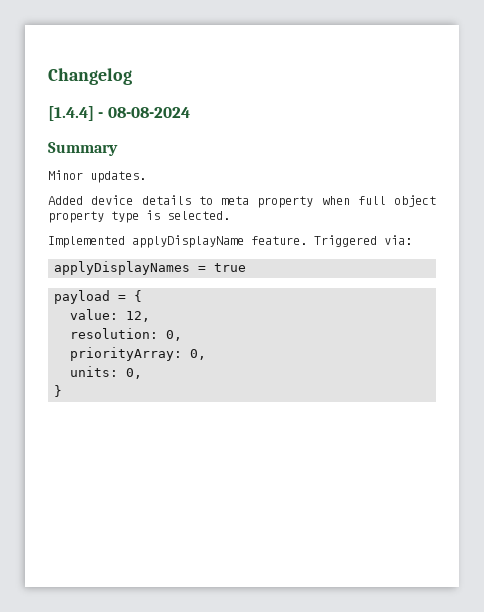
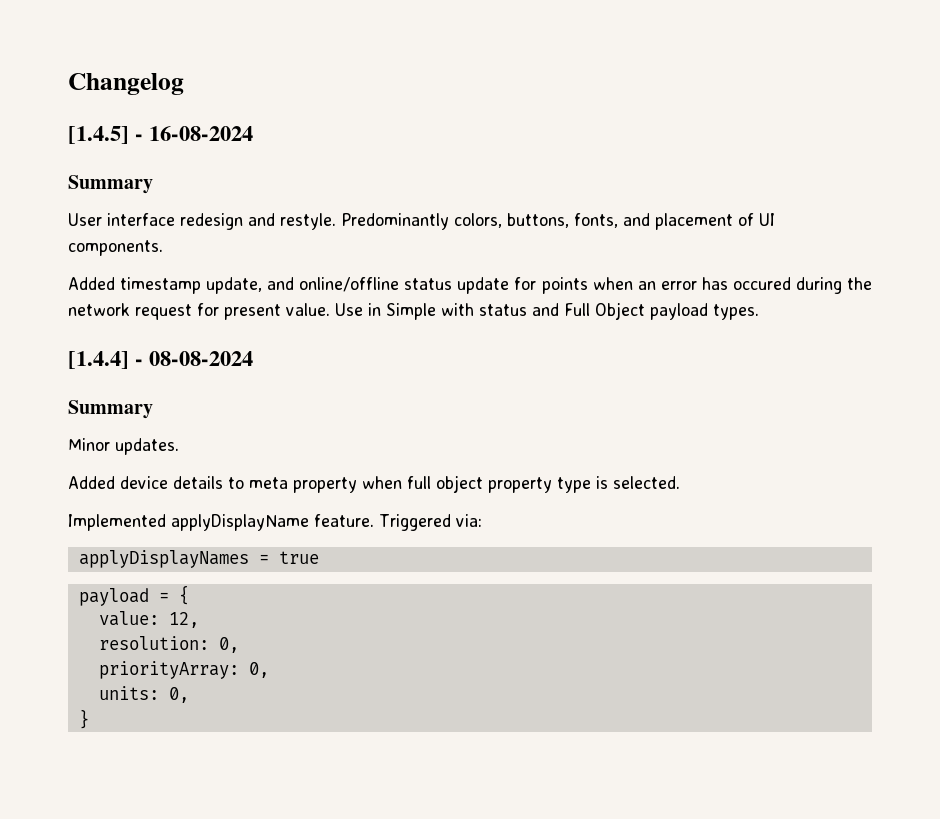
(132, 76) none -> [68,126,254,144] [68,175,153,194] [68,213,775,230] [68,240,163,256] [68,277,873,294] [68,302,759,320] // [1.4.5] - 16-08-2024 // Summary // User interface redesign and restyle. Predominantly colors, buttons, fonts, and placement of UI components. // Added timestamp update, and online/offline status update for points when an error has occured during the network request for present value. Use in Simple with status and Full Object payload types.

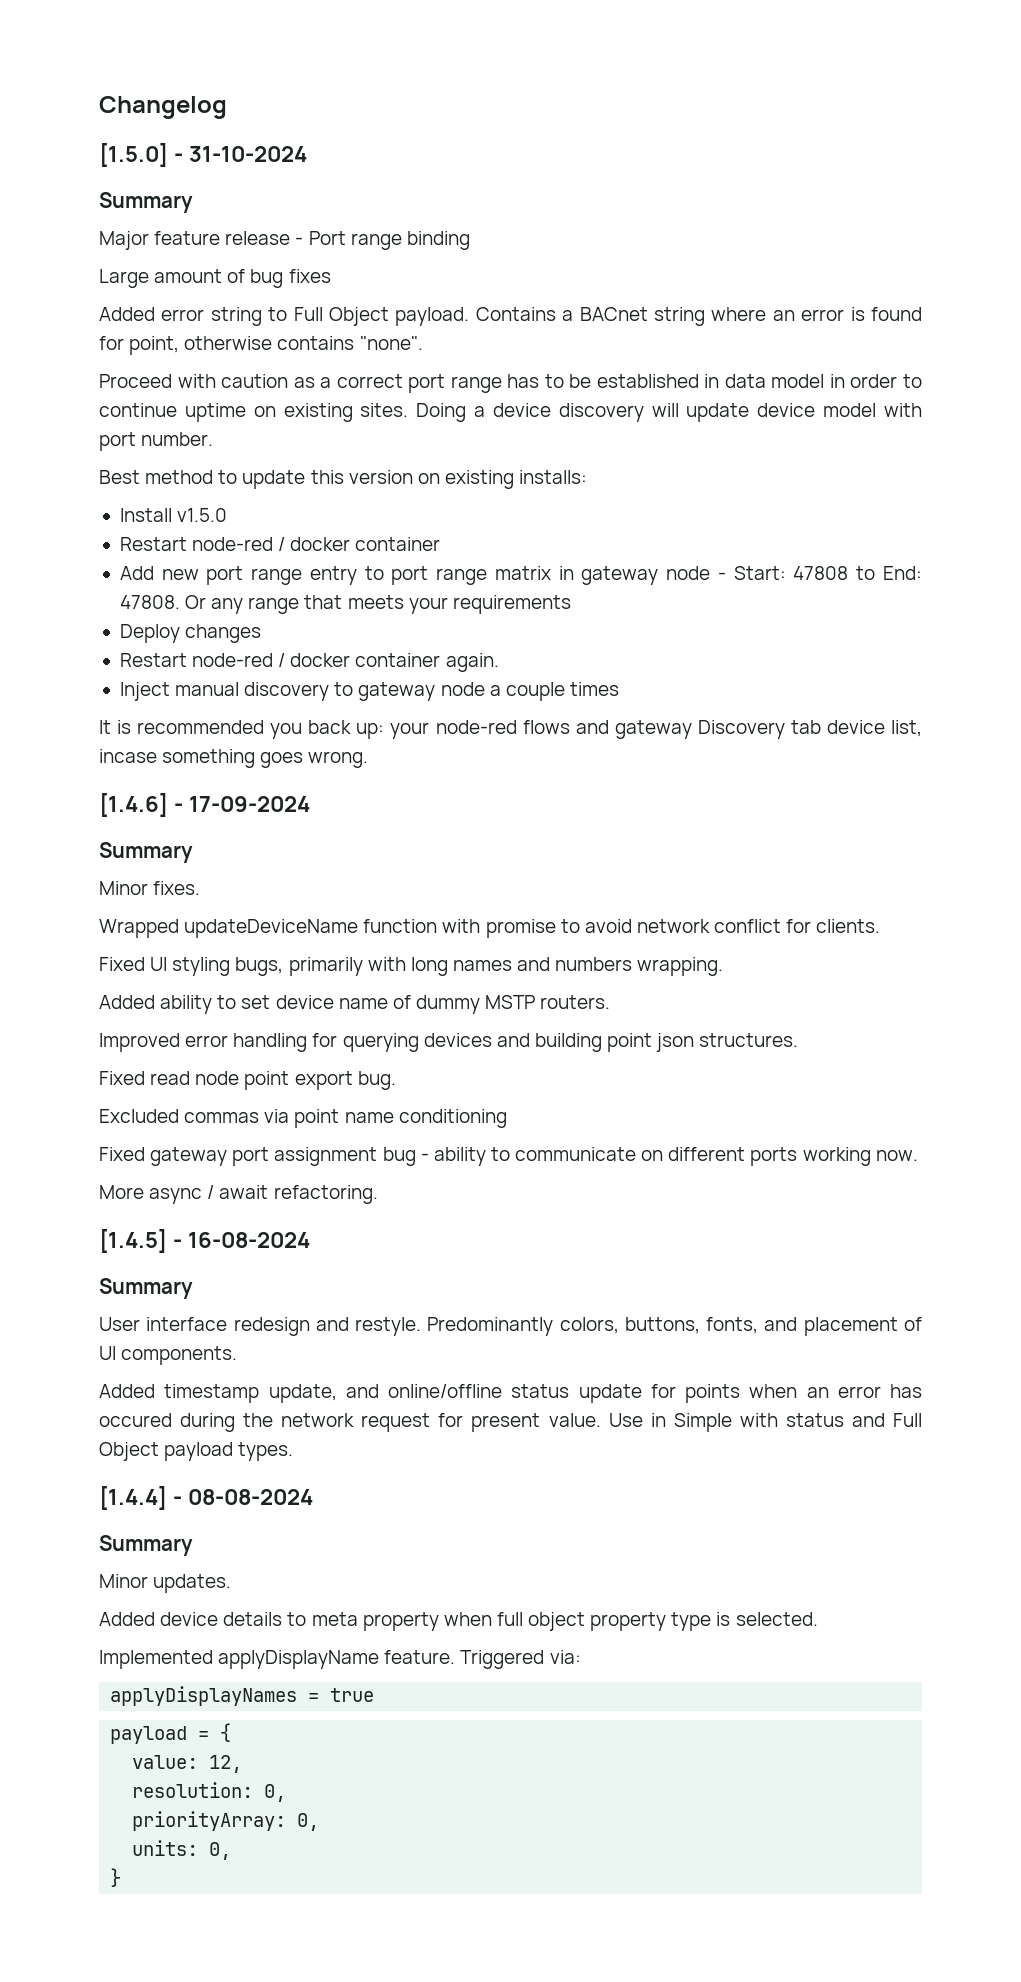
(184, 84) none -> [99,143,307,167] [99,192,193,213] [99,231,470,250] [99,269,331,288] [99,307,922,326] [99,336,423,355] [99,374,922,393] [99,403,922,422] [99,432,214,451] [99,470,588,489] [119,508,228,522] [119,537,441,551] [119,566,923,585] [119,595,571,614] [119,624,262,643] [119,653,499,672] [119,682,619,701] [99,720,922,739] [99,749,369,768] [99,793,310,817] [99,842,193,863] [99,881,201,895] [99,919,881,938] [99,957,724,976] [99,995,611,1014] [99,1033,799,1052] [99,1071,396,1090] [99,1109,507,1128] [99,1147,918,1166] [99,1185,378,1204] // [1.5.0] - 31-10-2024 // Summary // Major feature release - Port range binding // Large amount of bug fixes // Added error string to Full Object payload. Contains a BACnet string where an error is found for point, otherwise contains "none". // Proceed with caution as a correct port range has to be established in data model in order to continue uptime on existing sites. Doing a device discovery will update device model with port number. // Best method to update this version on existing installs: // Install v1.5.0 // Restart node-red / docker container // Add new port range entry to port range matrix in gateway node - Start: 47808 to End: 47808. Or any range that meets your requirements // Deploy changes // Restart node-red / docker container again. // Inject manual discovery to gateway node a couple times // It is recommended you back up: your node-red flows and gateway Discovery tab device list, incase something goes wrong. // [1.4.6] - 17-09-2024 // Summary // Minor fixes. // Wrapped updateDeviceName function with promise to avoid network conflict for clients. // Fixed UI styling bugs, primarily with long names and numbers wrapping. // Added ability to set device name of dummy MSTP routers. // Improved error handling for querying devices and building point json structures. // Fixed read node point export bug. // Excluded commas via point name conditioning // Fixed gateway port assignment bug - ability to communicate on different ports working now. // More async / await refactoring.

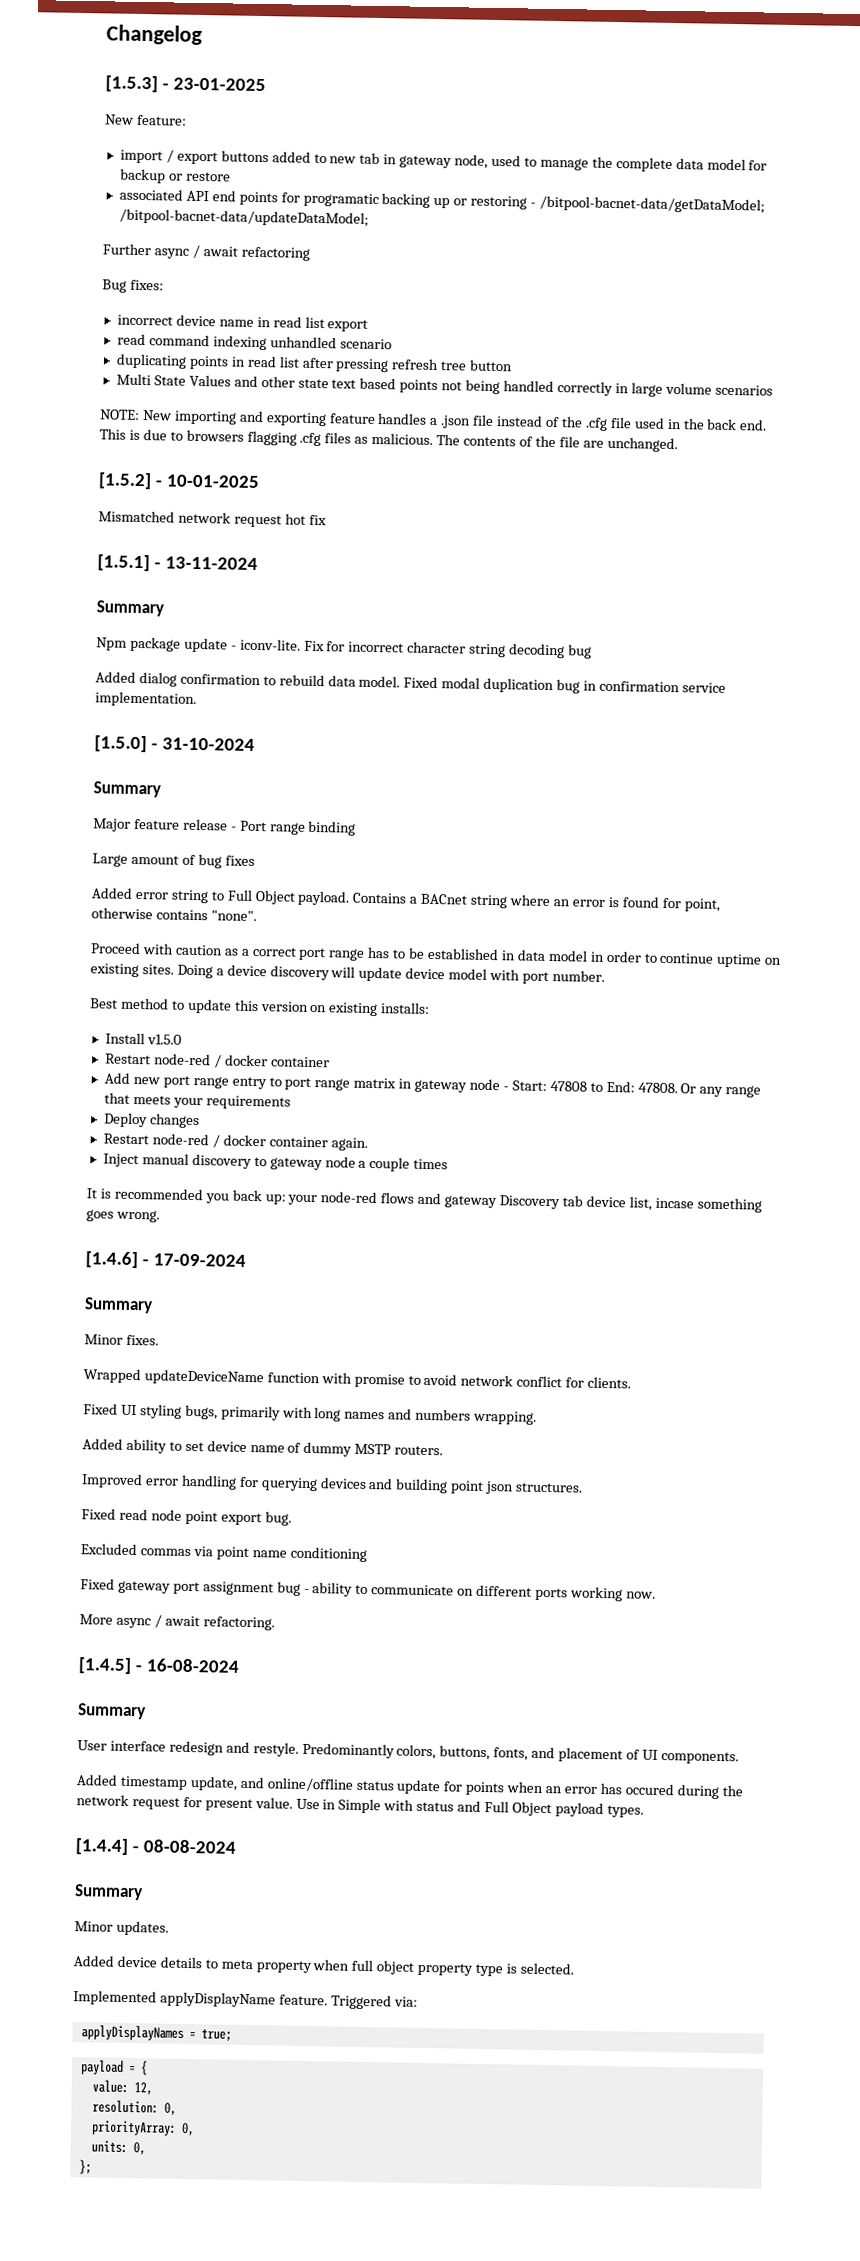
(227, 107) none -> [105,75,267,93] [104,114,187,126] [119,149,768,172] [119,168,231,184] [118,188,766,214] [118,208,369,227] [102,243,310,261] [102,279,164,293] [116,314,369,332] [116,333,392,351] [115,353,514,373] [115,373,773,397] [99,409,768,431] [99,428,678,453] [98,472,261,490] [98,510,327,528] [97,554,259,572] [96,600,164,617] [96,636,593,659] [95,671,726,694] [95,691,197,707] // [1.5.3] - 23-01-2025 // New feature: // import / export buttons added to new tab in gateway node, used to manage the complete data model for backup or restore // associated API end points for programatic backing up or restoring - /bitpool-bacnet-data/getDataModel; /bitpool-bacnet-data/updateDataModel; // Further async / await refactoring // Bug fixes: // incorrect device name in read list export // read command indexing unhandled scenario // duplicating points in read list after pressing refresh tree button // Multi State Values and other state text based points not being handled correctly in large volume scenarios // NOTE: New importing and exporting feature handles a .json file instead of the .cfg file used in the back end. This is due to browsers flagging .cfg files as malicious. The contents of the file are unchanged. // [1.5.2] - 10-01-2025 // Mismatched network request hot fix // [1.5.1] - 13-11-2024 // Summary // Npm package update - iconv-lite. Fix for incorrect character string decoding bug // Added dialog confirmation to rebuild data model. Fixed modal duplication bug in confirmation service implementation.
[330,1688,375,1702] true -> [200,2028,232,2042] true;
[110,1868,122,1887] } -> [78,2159,92,2175] };

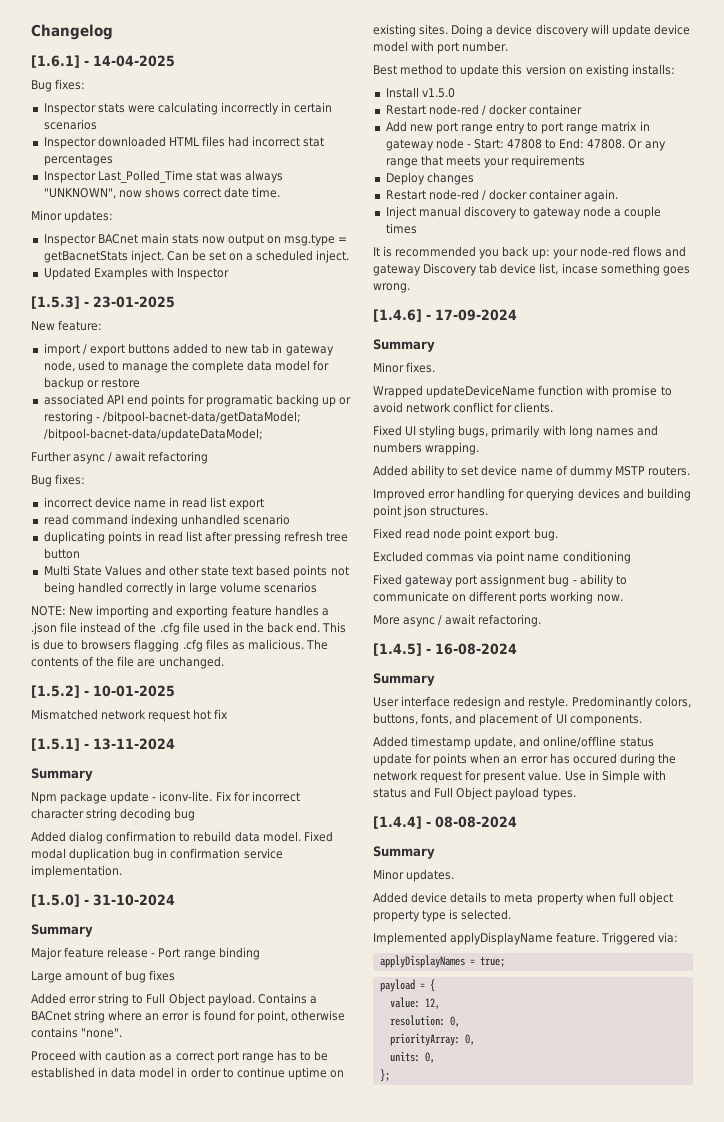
(203, 34) none -> [31,55,175,68] [31,79,86,92] [43,102,333,115] [43,119,97,130] [43,136,325,149] [43,154,113,166] [43,170,284,183] [43,187,281,199] [31,210,114,223] [43,233,348,246] [43,250,350,263] [43,267,229,280] // [1.6.1] - 14-04-2025 // Bug fixes: // Inspector stats were calculating incorrectly in certain scenarios // Inspector downloaded HTML files had incorrect stat percentages // Inspector Last_Polled_Time stat was always "UNKNOWN", now shows correct date time. // Minor updates: // Inspector BACnet main stats now output on msg.type = getBacnetStats inject. Can be set on a scheduled inject. // Updated Examples with Inspector

